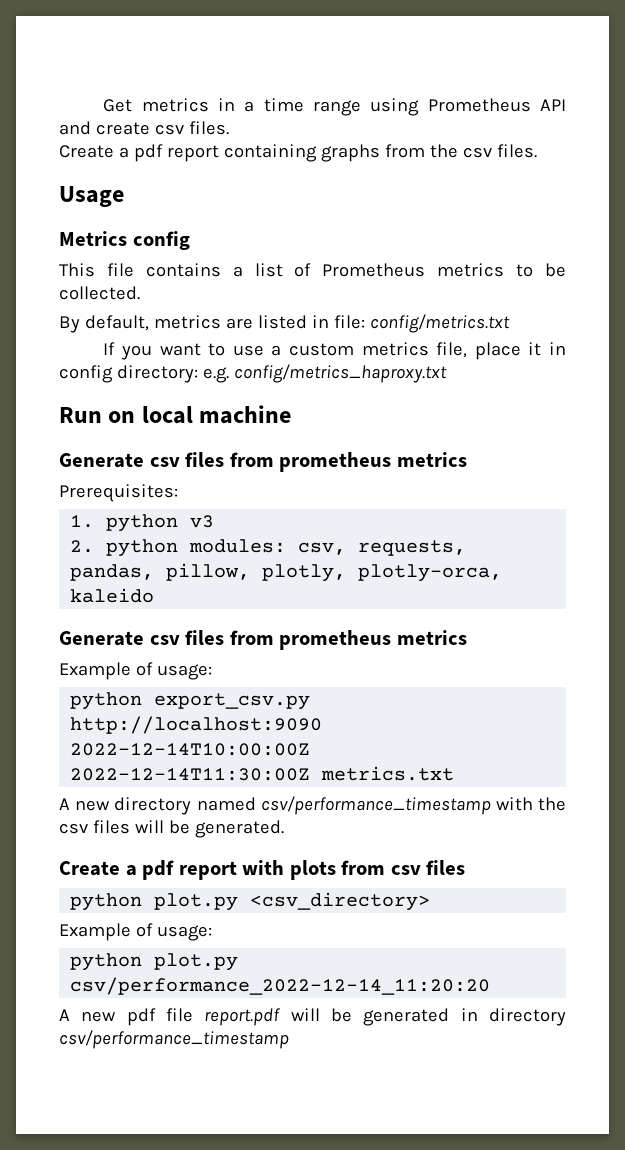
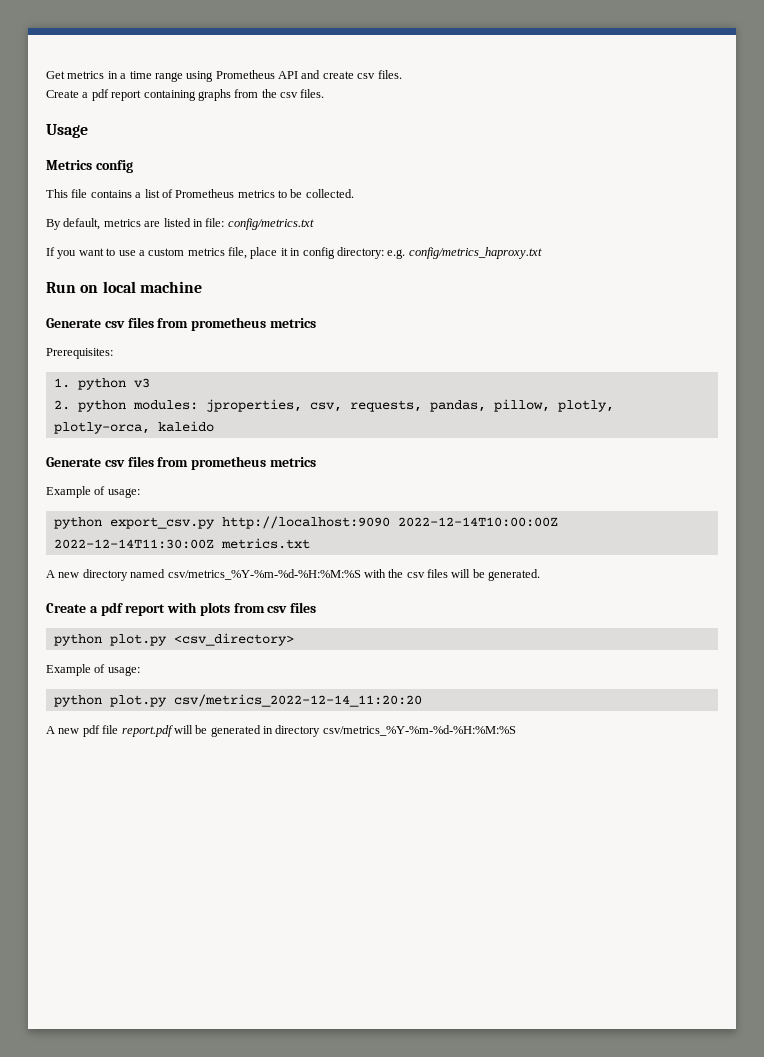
(287, 546) none -> [205,399,302,412] jproperties,
[260,796,491,815] csv/performance_timestamp -> [167,569,361,580] csv/metrics_%Y-%m-%d-%H:%M:%S
[70,977,491,995] csv/performance_2022-12-14_11:20:20 -> [173,694,422,707] csv/metrics_2022-12-14_11:20:20
[59,1030,289,1049] csv/performance_timestamp -> [322,725,516,736] csv/metrics_%Y-%m-%d-%H:%M:%S

